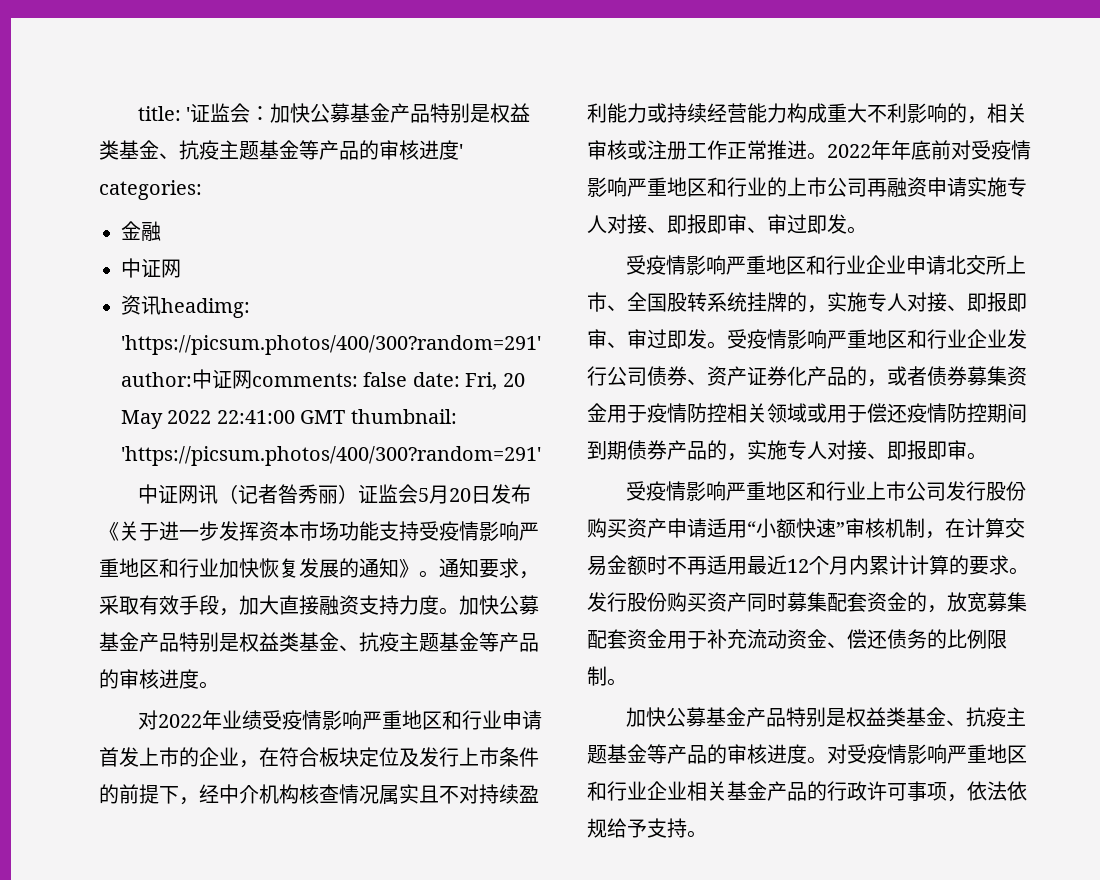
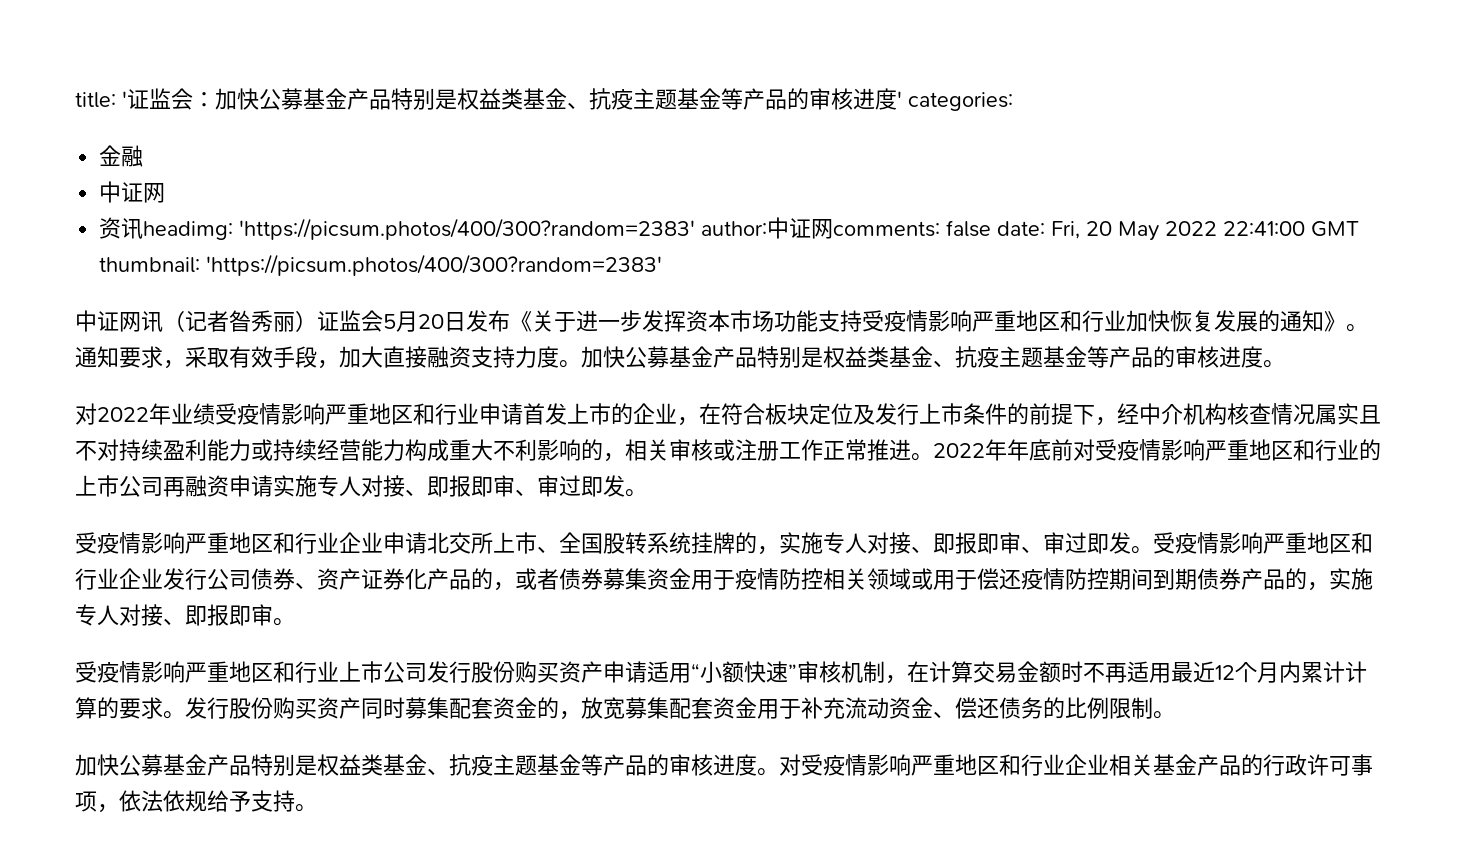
[121,335,541,355] 'https://picsum.photos/400/300?random=291' -> [239,218,696,240] 'https://picsum.photos/400/300?random=2383'
[121,446,541,466] 'https://picsum.photos/400/300?random=291' -> [206,254,663,276] 'https://picsum.photos/400/300?random=2383'

